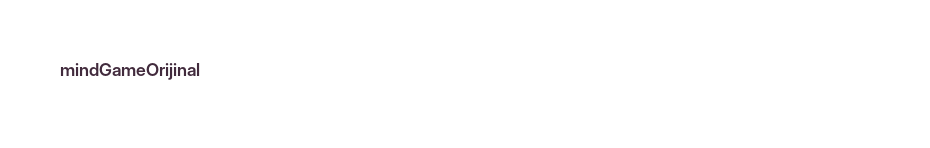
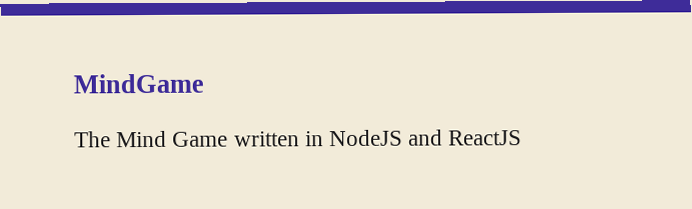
[60,63,200,80] mindGameOrijinal -> [73,73,204,94] [74,129,523,148] MindGame // The Mind Game written in NodeJS and ReactJS

